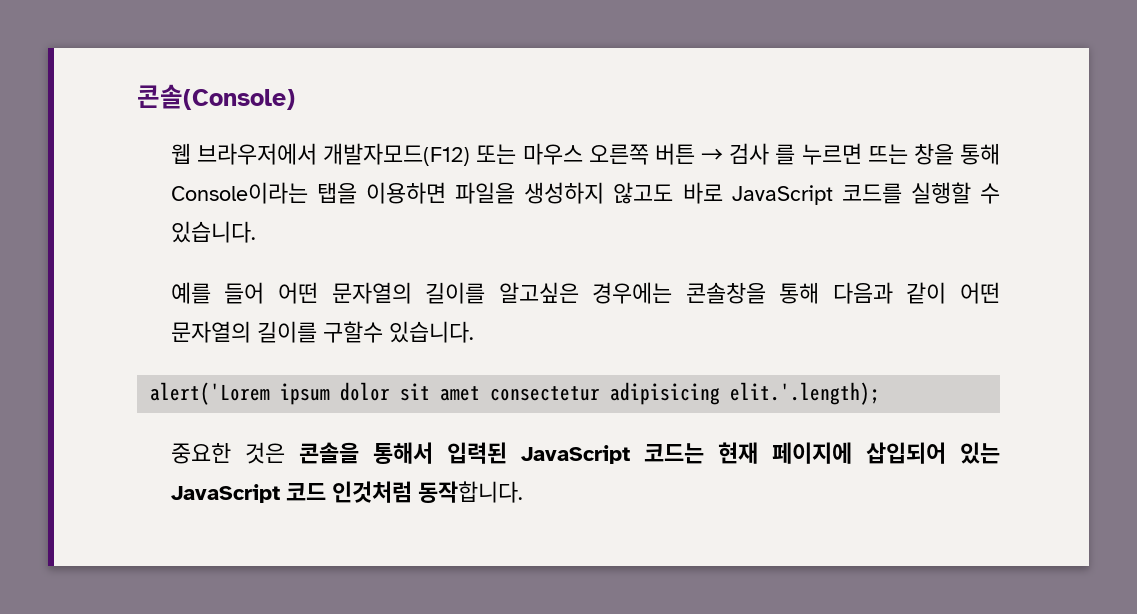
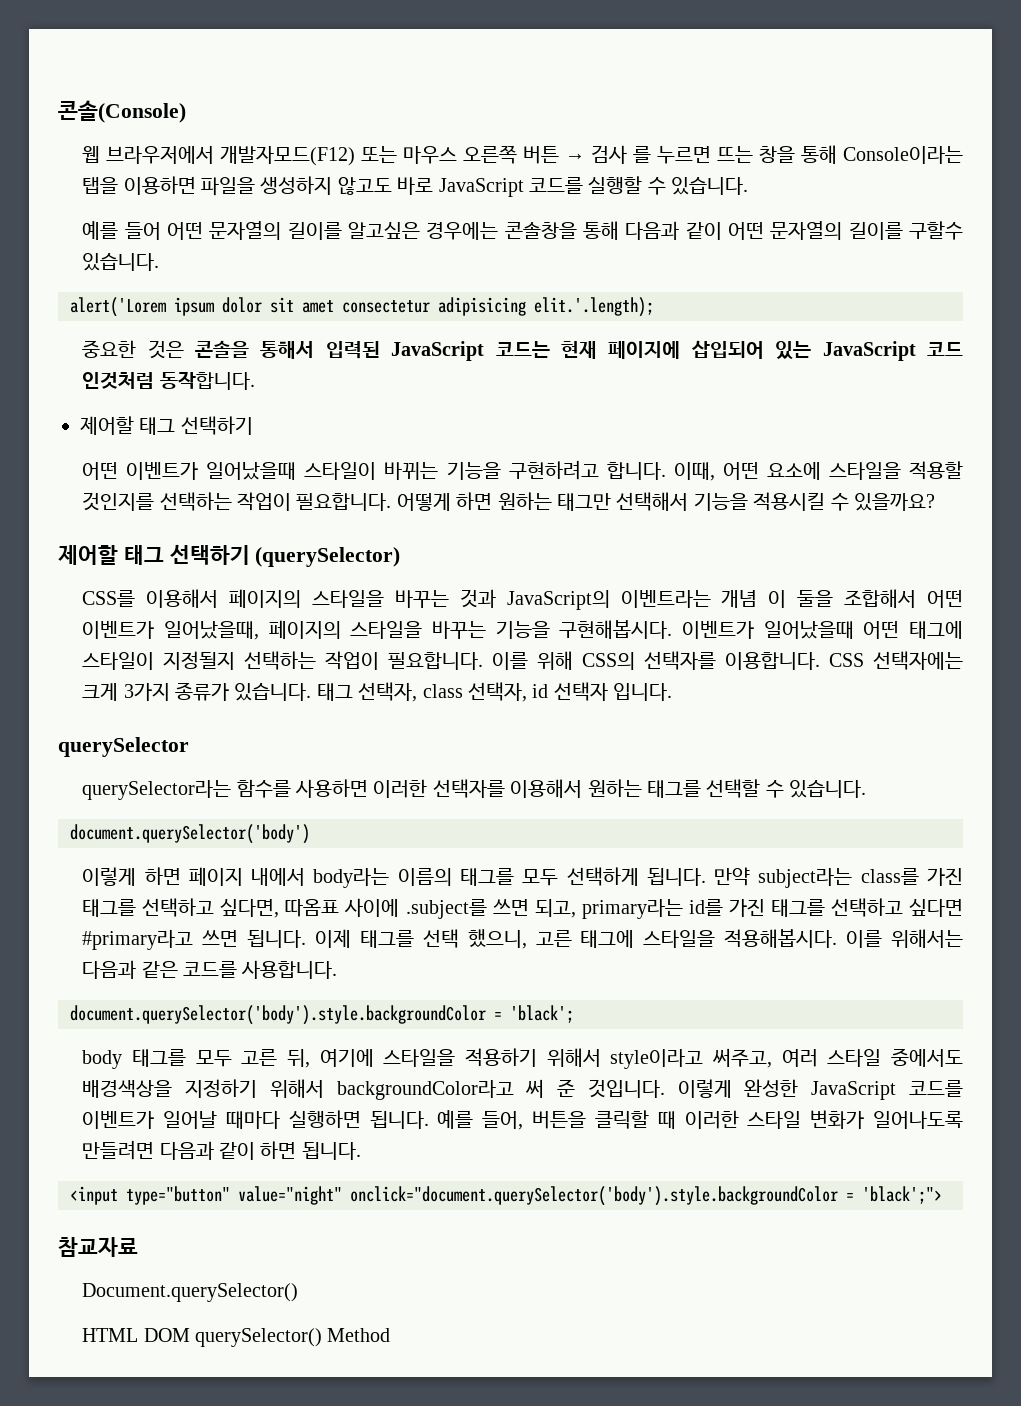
(523, 492) none -> [80,416,253,435] [82,460,964,481] [82,492,936,511] [58,544,401,567] [82,589,963,610] [82,620,964,640] [82,651,963,670] [82,682,673,702] [58,737,189,757] [82,779,867,800] [70,824,310,844] [82,867,963,888] [82,898,963,919] [82,929,963,950] [82,960,338,979] [70,1005,574,1025] [82,1048,964,1069] [82,1079,963,1100] [82,1110,964,1130] [82,1140,361,1160] [70,1186,942,1206] [58,1237,138,1257] [82,1283,299,1302] [82,1328,391,1347] // 제어할 태그 선택하기 // 어떤 이벤트가 일어났을때 스타일이 바뀌는 기능을 구현하려고 합니다. 이때, 어떤 요소에 스타일을 적용할 것인지를 선택하는 작업이 필요합니다. 어떻게 하면 원하는 태그만 선택해서 기능을 적용시킬 수 있을까요? // 제어할 태그 선택하기 (querySelector) // CSS를 이용해서 페이지의 스타일을 바꾸는 것과 JavaScript의 이벤트라는 개념 이 둘을 조합해서 어떤 이벤트가 일어났을때, 페이지의 스타일을 바꾸는 기능을 구현해봅시다. 이벤트가 일어났을때 어떤 태그에 스타일이 지정될지 선택하는 작업이 필요합니다. 이를 위해 CSS의 선택자를 이용합니다. CSS 선택자에는 크게 3가지 종류가 있습니다. 태그 선택자, class 선택자, id 선택자 입니다. // querySelector // querySelector라는 함수를 사용하면 이러한 선택자를 이용해서 원하는 태그를 선택할 수 있습니다. // document.querySelector('body') // 이렇게 하면 페이지 내에서 body라는 이름의 태그를 모두 선택하게 됩니다. 만약 subject라는 class를 가진 태그를 선택하고 싶다면, 따옴표 사이에 .subject를 쓰면 되고, primary라는 id를 가진 태그를 선택하고 싶다면 #primary라고 쓰면 됩니다. 이제 태그를 선택 했으니, 고른 태그에 스타일을 적용해봅시다. 이를 위해서는 다음과 같은 코드를 사용합니다. // document.querySelector('body').style.backgroundColor = 'black'; // body 태그를 모두 고른 뒤, 여기에 스타일을 적용하기 위해서 style이라고 써주고, 여러 스타일 중에서도 배경색상을 지정하기 위해서 backgroundColor라고 써 준 것입니다. 이렇게 완성한 JavaScript 코드를 이벤트가 일어날 때마다 실행하면 됩니다. 예를 들어, 버튼을 클릭할 때 이러한 스타일 변화가 일어나도록 만들려면 다음과 같이 하면 됩니다. // <input type="button" value="night" onclick="document.querySelector('body').style.backgroundColor = 'black';"> // 참교자료 // Document.querySelector() // HTML DOM querySelector() Method

